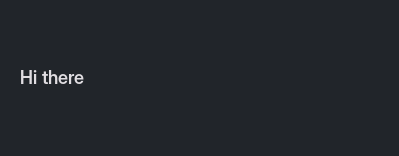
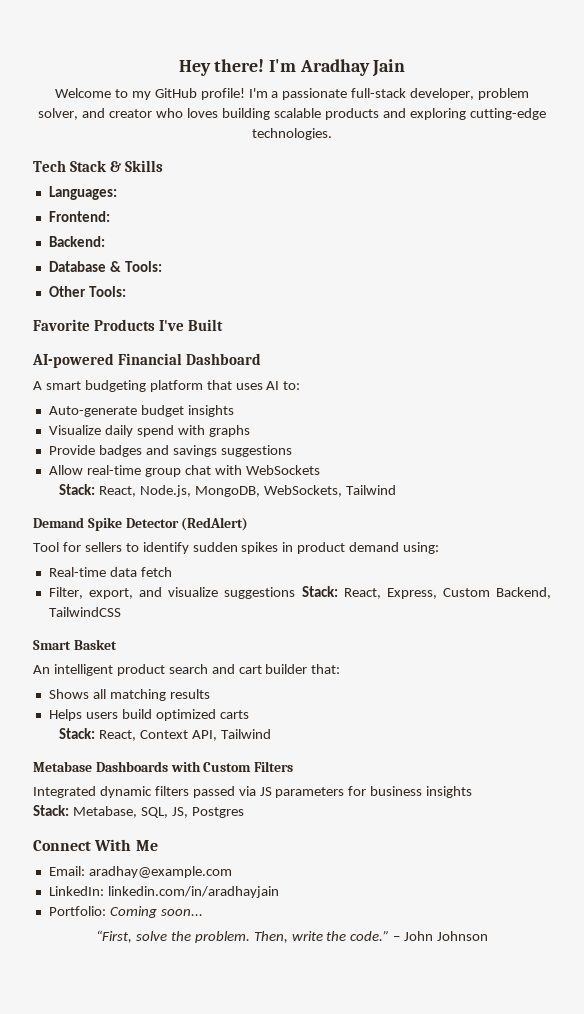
[20,70,84,84] Hi there -> [178,59,406,77] [54,88,530,100] [38,108,546,120] [252,128,332,140] [33,160,164,172] [48,186,117,200] [48,211,110,222] [48,236,105,247] [48,261,162,272] [48,286,126,297] [33,319,224,331] [32,353,262,368] [33,380,301,392] [48,405,234,417] [48,425,250,437] [48,445,292,457] [48,465,320,477] [59,484,396,497] [33,517,249,531] [33,542,440,554] [48,567,172,577] [48,586,551,599] [48,607,121,617] [33,639,117,650] [33,664,341,676] [48,689,210,701] [48,709,249,721] [59,728,271,741] [33,761,294,772] [33,786,473,798] [33,805,244,818] [33,839,158,851] [48,866,232,878] [48,886,279,898] [48,906,203,918] [95,930,489,943] Hey there! I'm Aradhay Jain // Welcome to my GitHub profile! I'm a passionate full-stack developer, problem solver, and creator who loves building scalable products and exploring cutting-edge technologies. // Tech Stack & Skills // Languages: // Frontend: // Backend: // Database & Tools: // Other Tools: // Favorite Products I've Built // AI-powered Financial Dashboard // A smart budgeting platform that uses AI to: // Auto-generate budget insights // Visualize daily spend with graphs // Provide badges and savings suggestions // Allow real-time group chat with WebSockets // Stack: React, Node.js, MongoDB, WebSockets, Tailwind // Demand Spike Detector (RedAlert) // Tool for sellers to identify sudden spikes in product demand using: // Real-time data fetch // Filter, export, and visualize suggestions Stack: React, Express, Custom Backend, TailwindCSS // Smart Basket // An intelligent product search and cart builder that: // Shows all matching results // Helps users build optimized carts // Stack: React, Context API, Tailwind // Metabase Dashboards with Custom Filters // Integrated dynamic filters passed via JS parameters for business insights // Stack: Metabase, SQL, JS, Postgres // Connect With Me // Email: aradhay@example.com // LinkedIn: linkedin.com/in/aradhayjain // Portfolio: Coming soon... // “First, solve the problem. Then, write the code.” – John Johnson

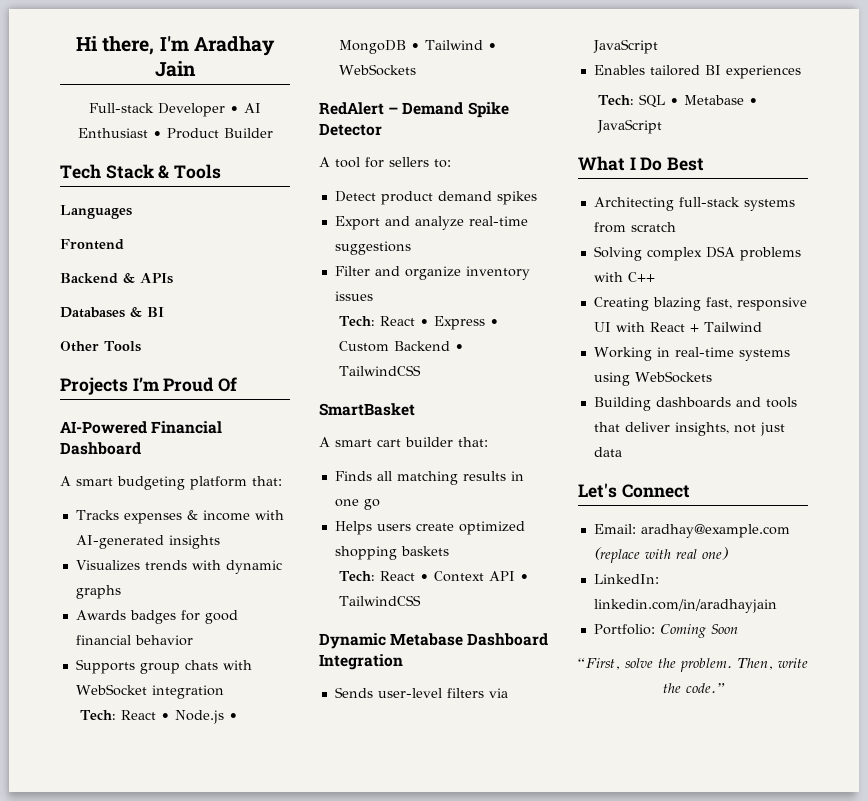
[178,59,265,76] Hey there! -> [76,36,155,55] Hi there,
[54,88,530,100] [38,108,546,120] [252,128,332,140] [33,160,164,172] [48,186,117,200] [48,211,110,222] [48,236,105,247] [48,261,162,272] [48,286,126,297] [33,319,224,331] [32,353,114,368] Welcome to my GitHub profile! I'm a passionate full-stack developer, problem solver, and creator who loves building scalable products and exploring cutting-edge technologies. // Tech Stack & Skills // Languages: // Frontend: // Backend: // Database & Tools: // Other Tools: // Favorite Products I've Built // AI-powered -> [89,103,261,117] [77,128,273,139] [60,164,222,179] [60,205,132,219] [60,239,124,250] [60,273,173,284] [60,307,164,318] [60,341,141,352] [60,377,238,395] [60,421,147,434] Full-stack Developer • AI Enthusiast • Product Builder // Tech Stack & Tools // Languages // Frontend // Backend & APIs // Databases & BI // Other Tools // Projects I’m Proud Of // AI-Powered
[206,380,301,390] [48,405,234,417] [48,425,250,437] [48,445,292,457] [48,465,320,477] [59,484,396,497] [33,517,249,531] [33,542,440,554] [48,567,172,577] [48,586,551,599] [48,607,121,617] [33,639,117,650] [33,664,235,676] that uses AI to: // Auto-generate budget insights // Visualize daily spend with graphs // Provide badges and savings suggestions // Allow real-time group chat with WebSockets // Stack: React, Node.js, MongoDB, WebSockets, Tailwind // Demand Spike Detector (RedAlert) // Tool for sellers to identify sudden spikes in product demand using: // Real-time data fetch // Filter, export, and visualize suggestions Stack: React, Express, Custom Backend, TailwindCSS // Smart Basket // An intelligent product search and -> [252,476,282,486] [75,510,284,524] [75,535,220,549] [75,560,282,574] [75,585,121,599] [75,610,238,624] [75,635,193,646] [75,659,252,674] [75,684,224,699] [79,710,238,724] [338,40,497,54] [338,64,416,76] [319,102,509,118] [319,123,382,136] [319,157,451,168] [334,191,537,205] [334,216,528,230] [334,241,411,255] [334,266,530,280] [334,291,373,301] [338,316,499,330] [338,341,464,352] [338,365,421,376] [319,403,415,416] [319,437,372,447] that: // Tracks expenses & income with AI-generated insights // Visualizes trends with dynamic graphs // Awards badges for good financial behavior // Supports group chats with WebSocket integration // Tech: React • Node.js • MongoDB • Tailwind • WebSockets // RedAlert – Demand Spike Detector // A tool for sellers to: // Detect product demand spikes // Export and analyze real-time suggestions // Filter and organize inventory issues // Tech: React • Express • Custom Backend • TailwindCSS // SmartBasket // A smart
[48,689,89,699] Shows -> [334,471,372,481] Finds
(210, 694) none -> [510,471,524,481] [334,499,380,510] in one go
[121,709,249,721] [59,728,271,741] [33,761,294,772] [33,786,473,798] [33,805,244,818] build optimized carts // Stack: React, Context API, Tailwind // Metabase Dashboards with Custom Filters // Integrated dynamic filters passed via JS parameters for business insights // Stack: Metabase, SQL, JS, Postgres // -> [415,521,525,535] [334,546,449,560] [338,571,529,582] [338,595,421,606] [319,633,549,649] [319,654,403,670] [334,687,508,698] [592,39,658,54] [593,65,801,79] [597,94,758,108] [596,119,662,134] [578,156,705,171] [593,197,795,211] [593,222,676,233] [593,246,801,261] [593,272,655,282] [593,297,807,311] [593,322,762,332] [593,347,790,361] [593,371,712,386] [593,397,797,411] [593,422,785,436] [593,447,622,457] [578,483,617,498] create optimized shopping baskets // Tech: React • Context API • TailwindCSS // Dynamic Metabase Dashboard Integration // Sends user-level filters via JavaScript // Enables tailored BI experiences // Tech: SQL • Metabase • JavaScript // What I Do Best // Architecting full-stack systems from scratch // Solving complex DSA problems with C++ // Creating blazing fast, responsive UI with React + Tailwind // Working in real-time systems using WebSockets // Building dashboards and tools that deliver insights, not just data // Let's
[94,839,158,851] With Me -> (690, 491) none
(232, 872) none -> [593,547,728,563] (replace with real one)
[160,909,203,916] soon... -> [710,624,738,634] Soon
[393,931,489,941] – John Johnson -> (725, 688) none

